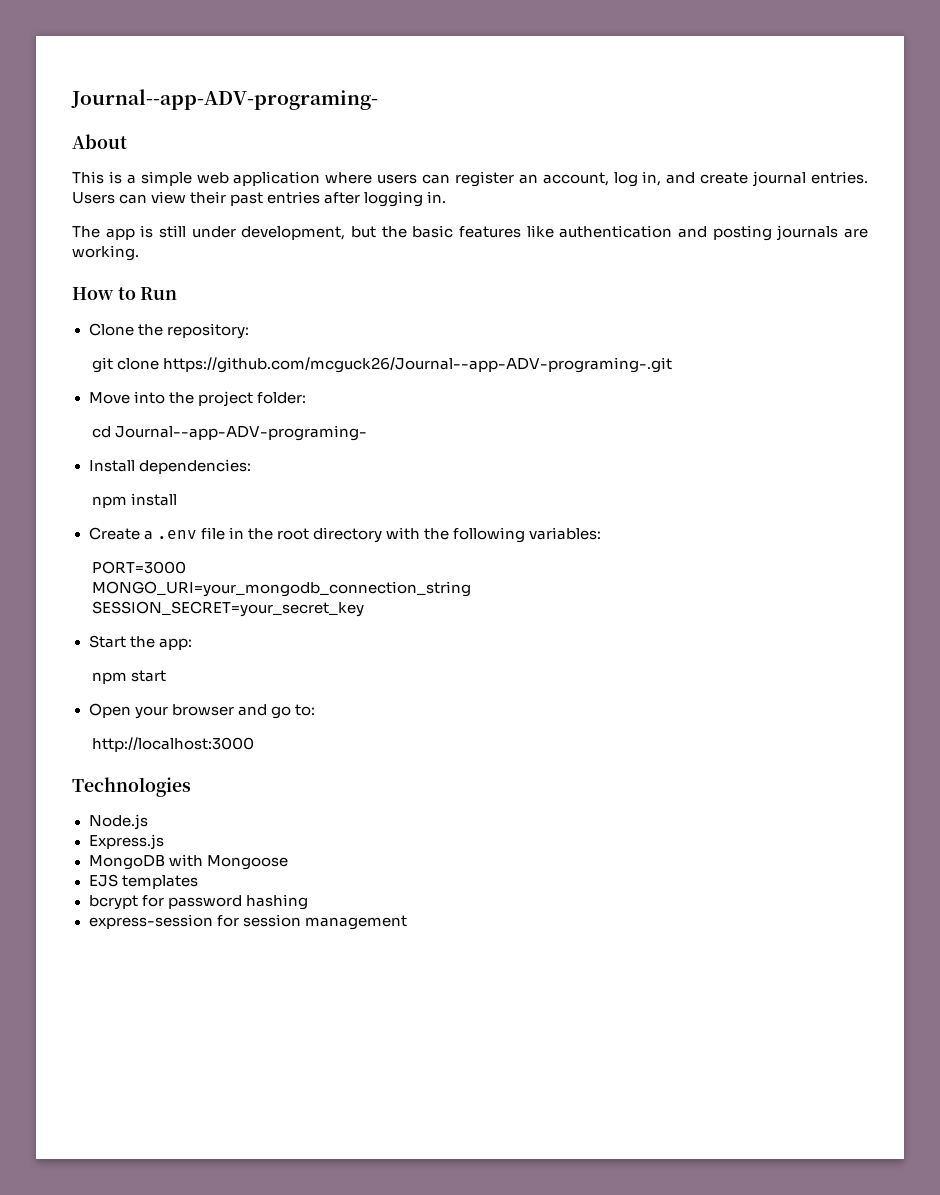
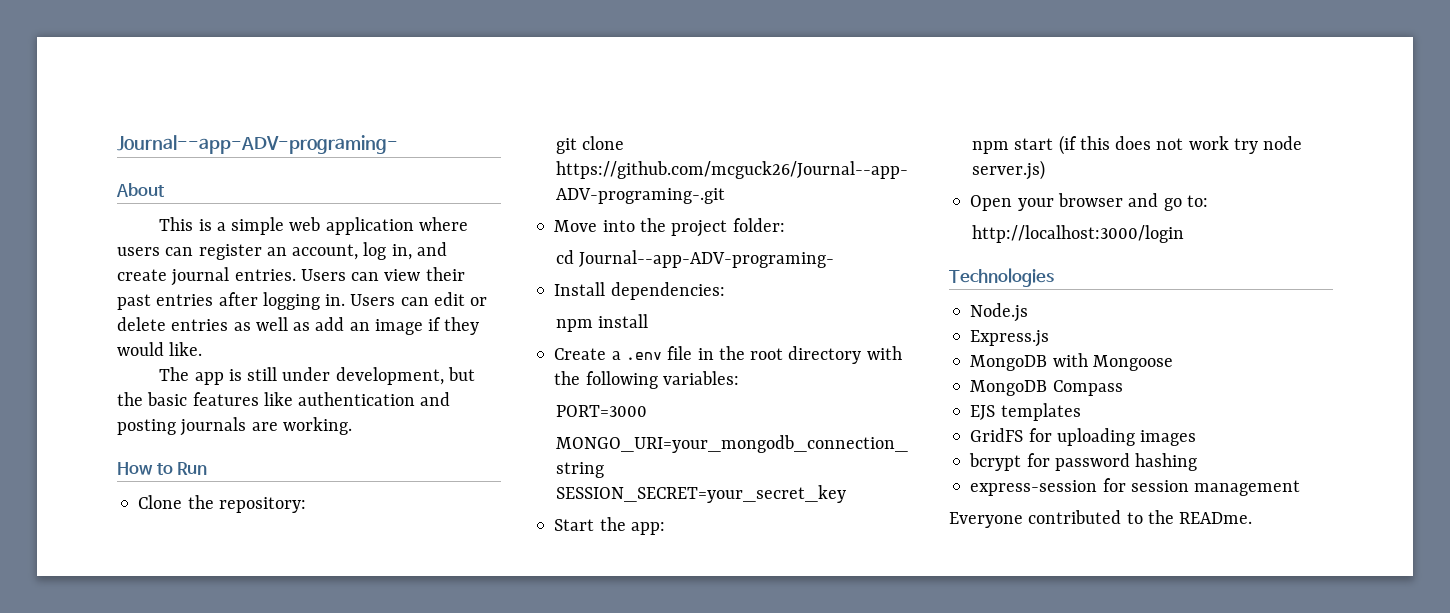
(447, 197) none -> [350,292,488,306] [117,317,480,335] [117,342,203,356] Users can edit or delete entries as well as add an image if they would like.
(166, 676) none -> [1058,135,1303,155] [972,160,1046,180] (if this does not work try node server.js)
[91,737,254,752] http://localhost:3000 -> [972,225,1185,243] http://localhost:3000/login
(288, 862) none -> [970,380,1123,396] // MongoDB Compass
(198, 882) none -> [970,428,1197,446] // GridFS for uploading images
(407, 922) none -> [949,510,1253,528] // Everyone contributed to the READme.

